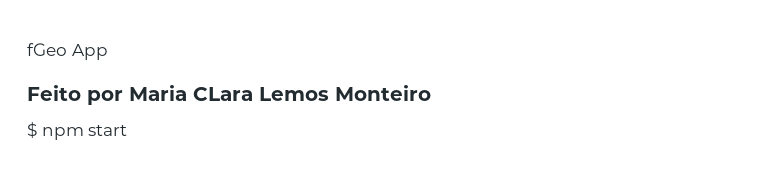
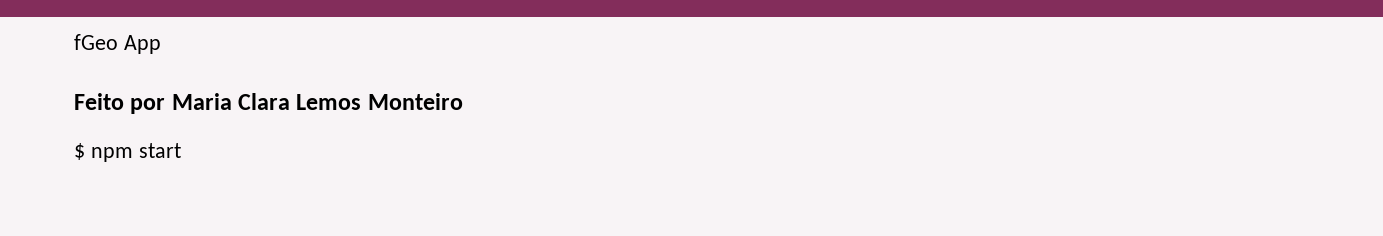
[193,87,253,101] CLara -> [238,93,291,110] Clara

